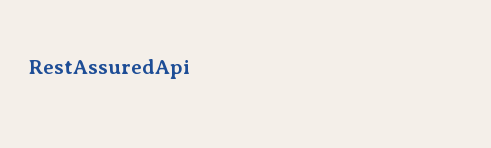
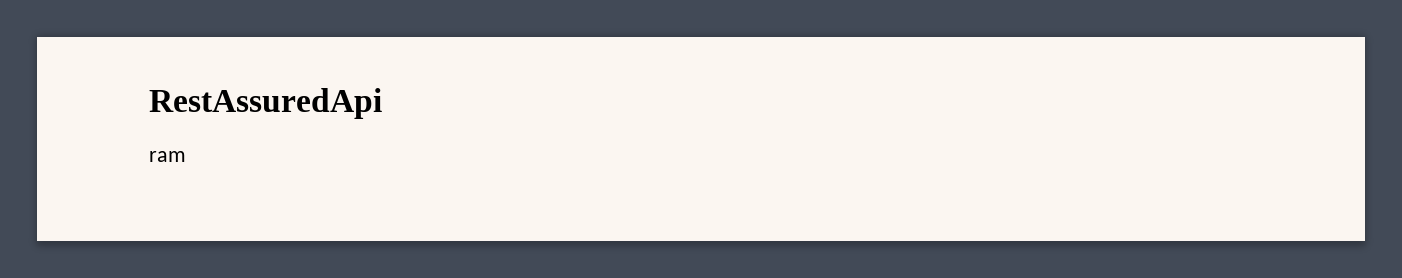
(190, 69) none -> [149,151,186,162] // ram

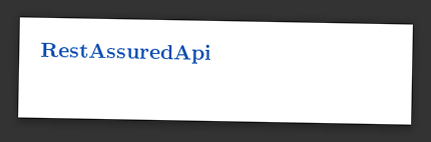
[149,151,186,162] // ram -> (212, 52) none

